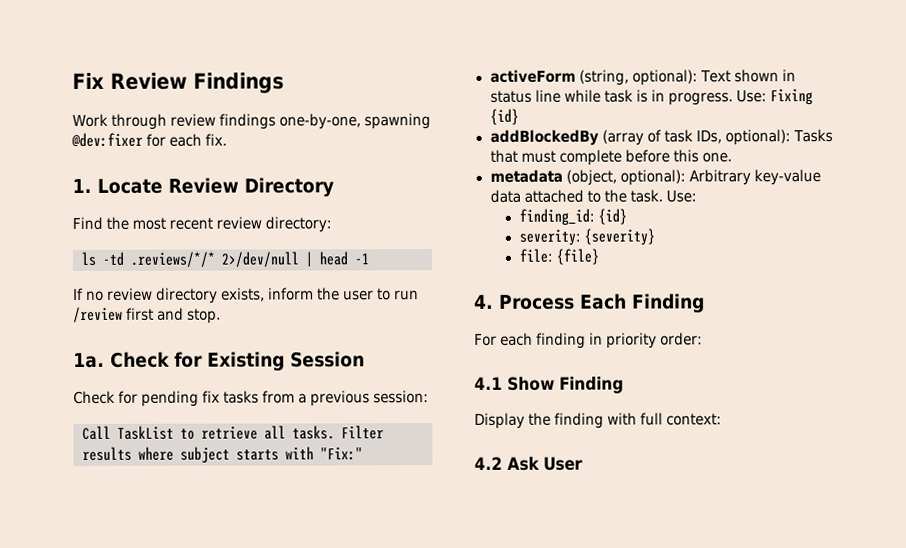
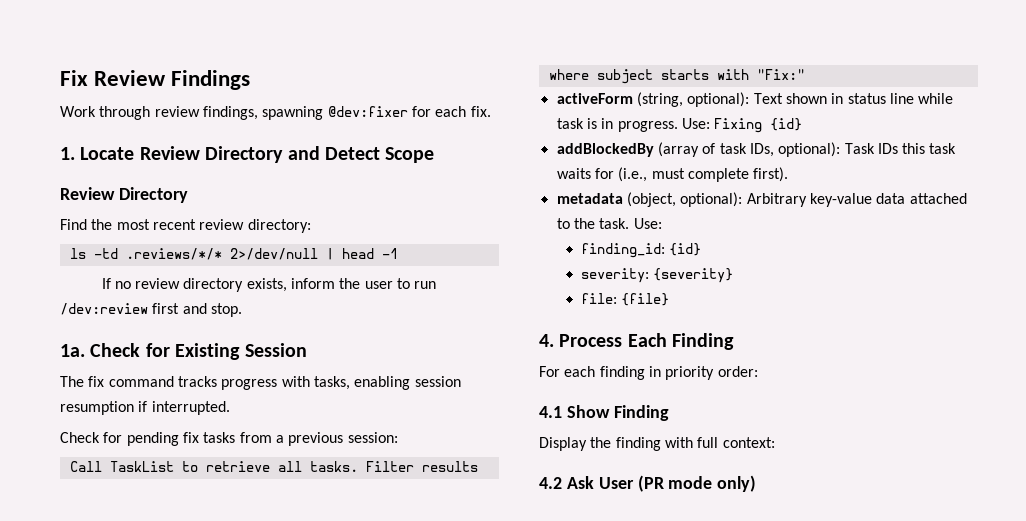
[219,113,362,130] findings one-by-one, -> [202,106,258,120] findings,
(334, 187) none -> [287,146,435,163] [60,187,188,203] and Detect Scope // Review Directory
[73,306,123,323] /review -> [60,303,148,315] /dev:review
(365, 359) none -> [60,376,461,390] [60,401,230,415] // The fix command tracks progress with tasks, enabling session resumption if interrupted.
[792,129,833,143] [489,149,732,166] Tasks that must complete before this one. -> [844,143,957,154] [556,167,789,182] Task IDs this task waits for (i.e., must complete first).
(583, 463) none -> [637,475,757,492] (PR mode only)

